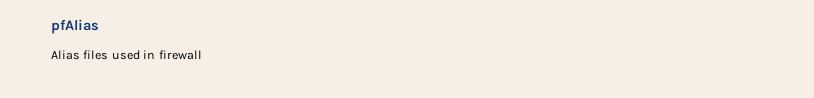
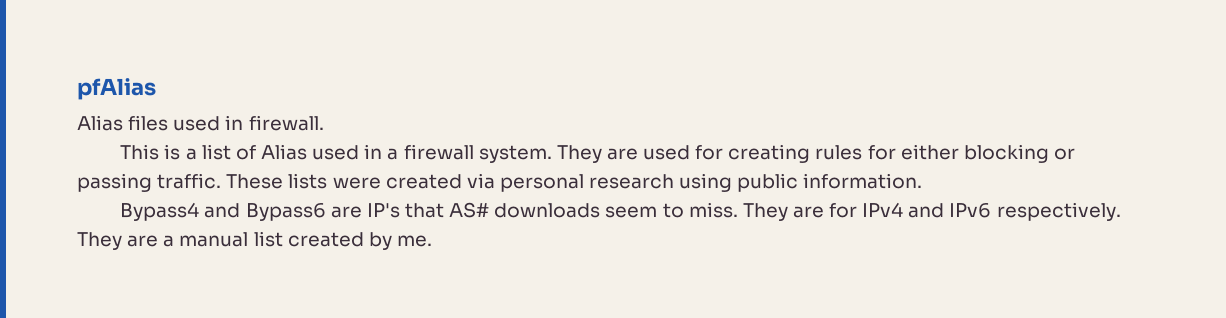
[158,50,202,60] firewall -> [248,115,324,131] [120,144,1075,163] [77,173,923,192] [120,202,1121,221] [77,231,432,250] firewall. // This is a list of Alias used in a firewall system. They are used for creating rules for either blocking or passing traffic. These lists were created via personal research using public information. // Bypass4 and Bypass6 are IP's that AS# downloads seem to miss. They are for IPv4 and IPv6 respectively. They are a manual list created by me.

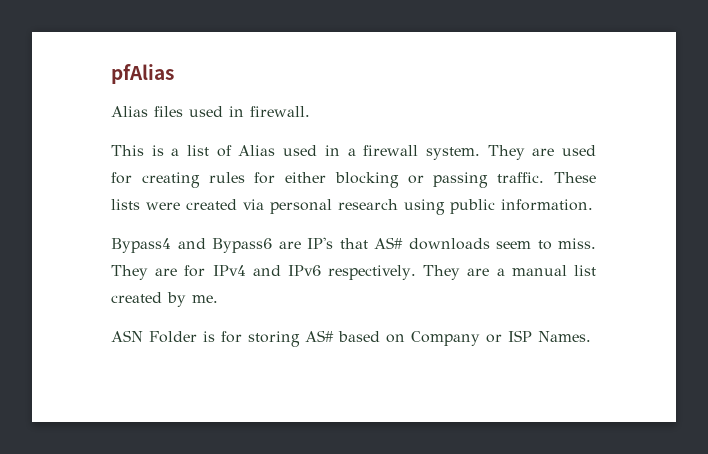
(432, 241) none -> [111,330,591,347] // ASN Folder is for storing AS# based on Company or ISP Names.

